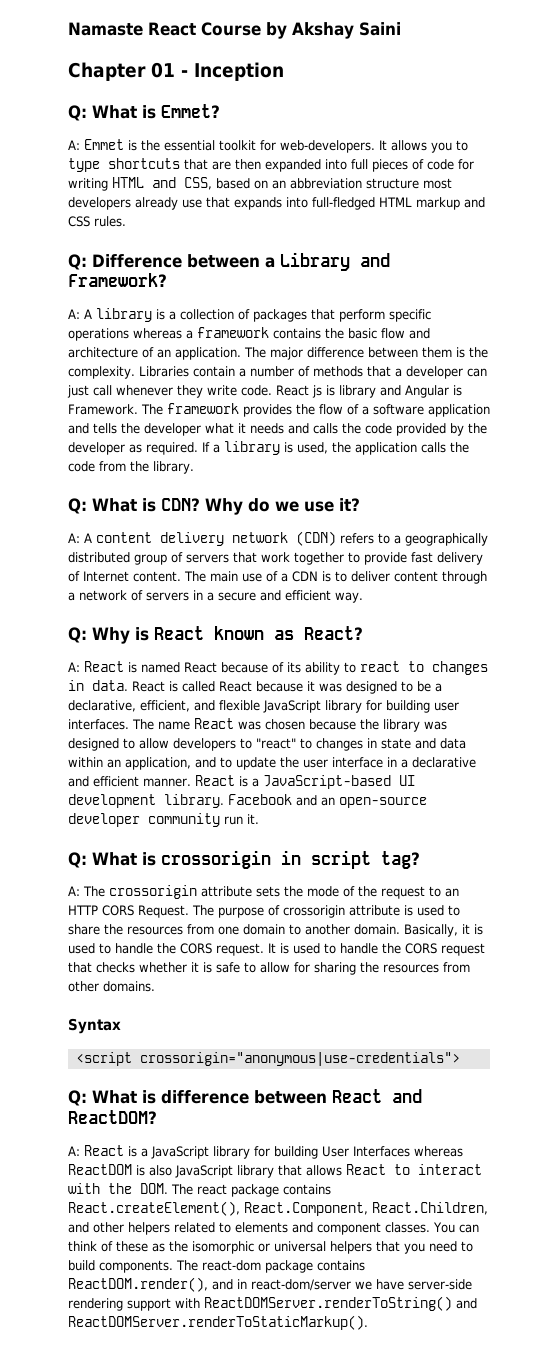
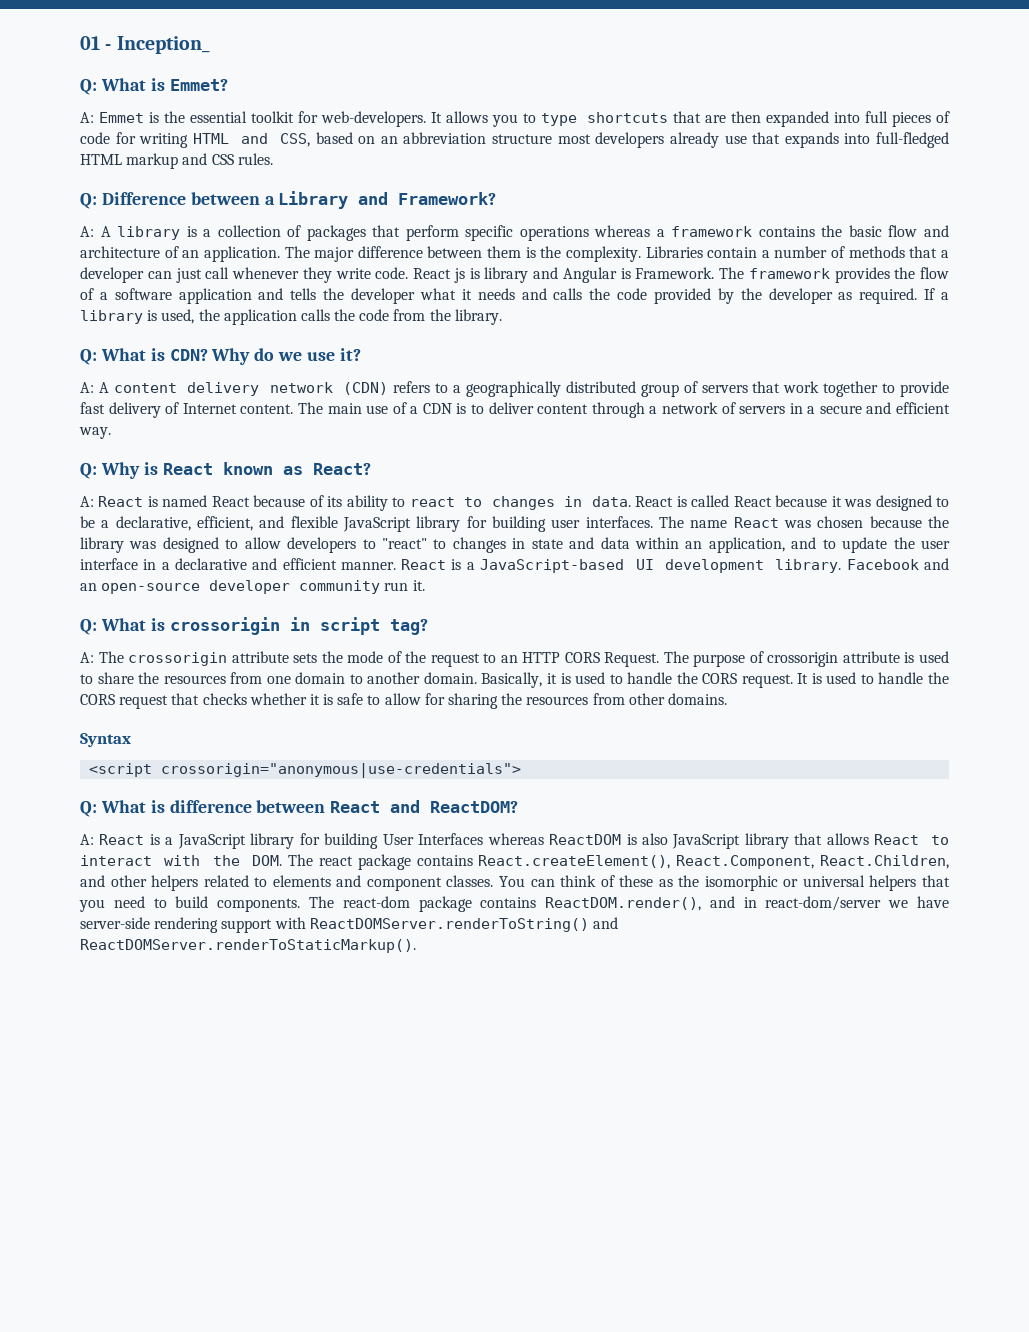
[68,22,401,39] [68,62,146,81] Namaste React Course by Akshay Saini // Chapter -> (80, 43) none
[194,62,284,81] Inception -> [116,36,210,54] Inception_

